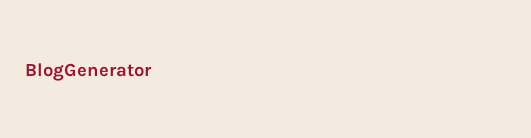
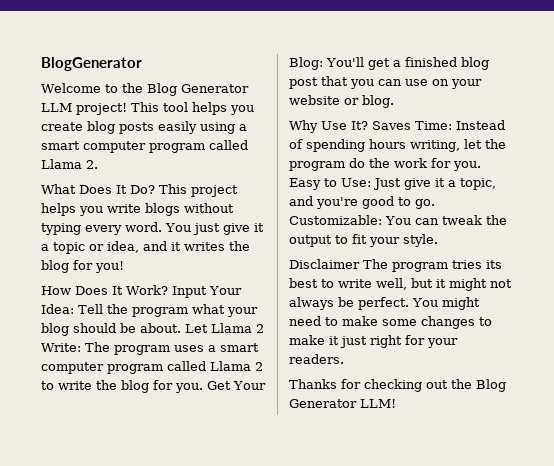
(152, 72) none -> [41,83,249,96] [41,102,254,115] [41,121,247,134] [41,140,248,153] [41,159,98,169] [41,184,238,197] [41,203,234,216] [41,222,264,235] [41,241,250,254] [41,260,124,273] [41,285,242,298] [41,304,258,317] [41,323,264,336] [41,342,259,355] [41,361,263,374] [41,380,266,393] [289,57,489,70] [289,76,482,89] [289,95,394,108] [289,120,505,133] [289,139,506,152] [289,158,481,171] [289,178,496,190] [289,196,435,209] [289,215,507,225] [289,234,438,247] [289,259,502,272] [289,278,512,291] [289,297,480,310] [289,316,492,329] [289,335,458,348] [289,354,344,364] [289,379,506,392] [289,399,396,408] // Welcome to the Blog Generator LLM project! This tool helps you create blog posts easily using a smart computer program called Llama 2. // What Does It Do? This project helps you write blogs without typing every word. You just give it a topic or idea, and it writes the blog for you! // How Does It Work? Input Your Idea: Tell the program what your blog should be about. Let Llama 2 Write: The program uses a smart computer program called Llama 2 to write the blog for you. Get Your Blog: You'll get a finished blog post that you can use on your website or blog. // Why Use It? Saves Time: Instead of spending hours writing, let the program do the work for you. Easy to Use: Just give it a topic, and you're good to go. Customizable: You can tweak the output to fit your style. // Disclaimer The program tries its best to write well, but it might not always be perfect. You might need to make some changes to make it just right for your readers. // Thanks for checking out the Blog Generator LLM!

